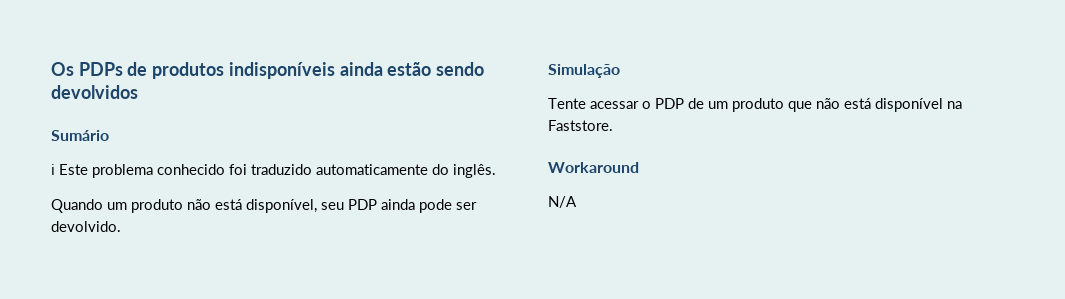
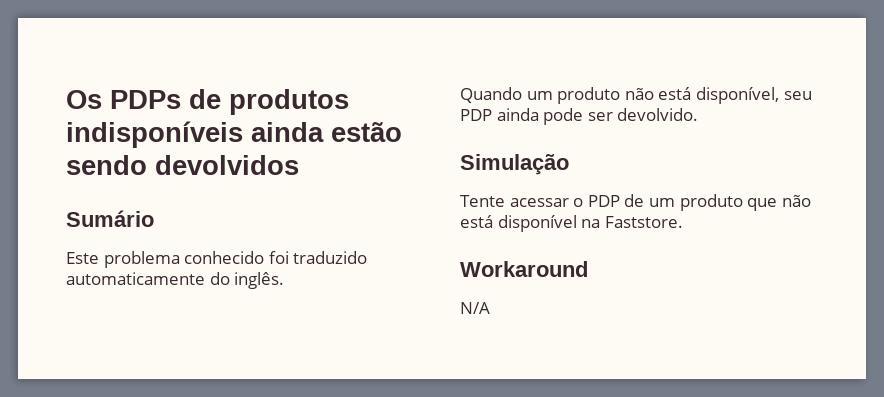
[51,164,55,175] ℹ -> (154, 218) none

